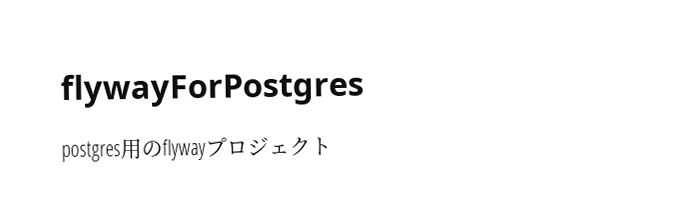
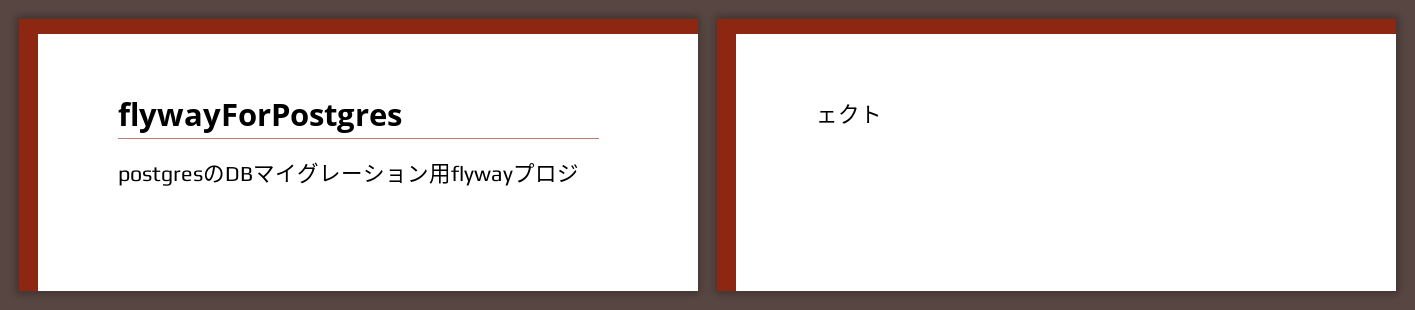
[120,138,163,160] 用の -> [203,162,451,184] のDBマイグレーション用

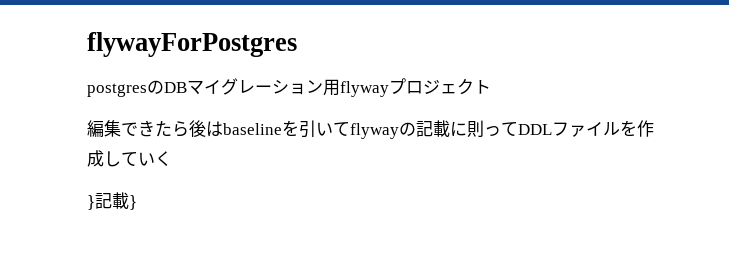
(882, 114) none -> [87,120,654,139] [87,150,172,167] [87,192,137,210] // 編集できたら後はbaselineを引いてflywayの記載に則ってDDLファイルを作成していく // }記載}

